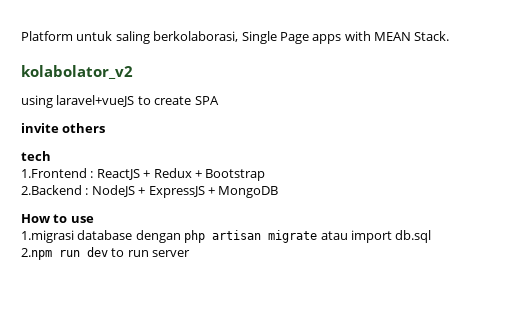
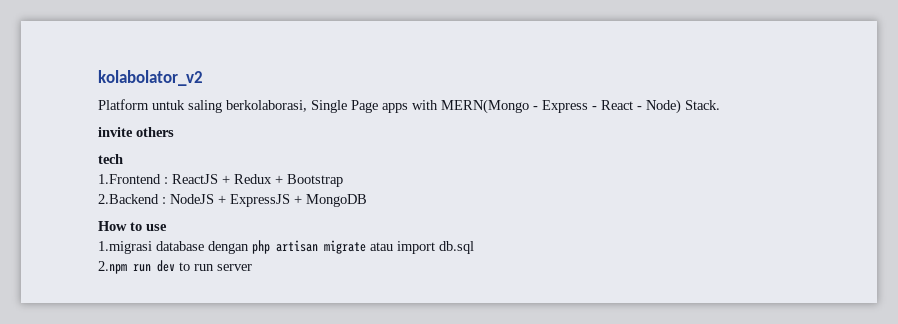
(21, 36) none -> [98,70,203,86] kolabolator_v2 //
[374,31,450,41] [21,65,133,79] [21,95,219,108] MEAN Stack. // kolabolator_v2 // using laravel+vueJS to create SPA -> [441,99,720,114] MERN(Mongo - Express - React - Node) Stack.

